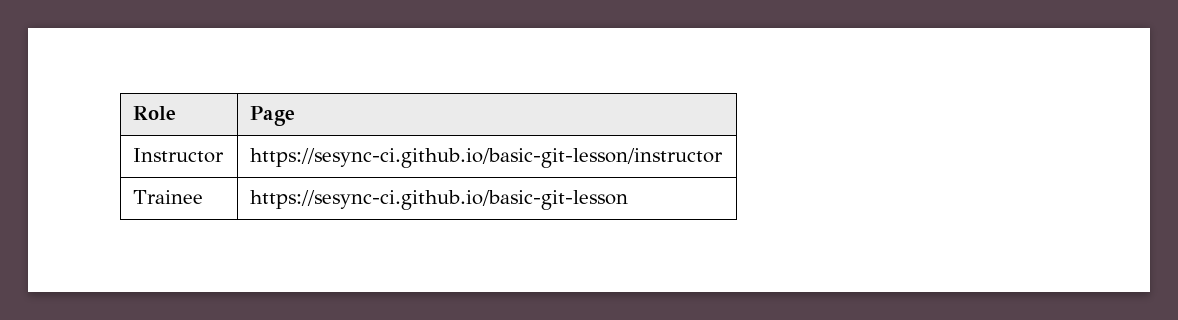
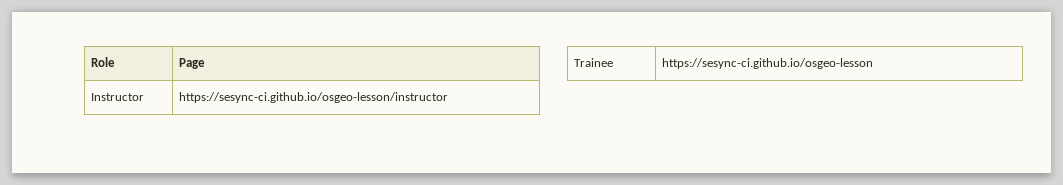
[250,148,724,168] https://sesync-ci.github.io/basic-git-lesson/instructor -> [179,92,449,103] https://sesync-ci.github.io/osgeo-lesson/instructor
[250,190,629,210] https://sesync-ci.github.io/basic-git-lesson -> [662,58,874,69] https://sesync-ci.github.io/osgeo-lesson

